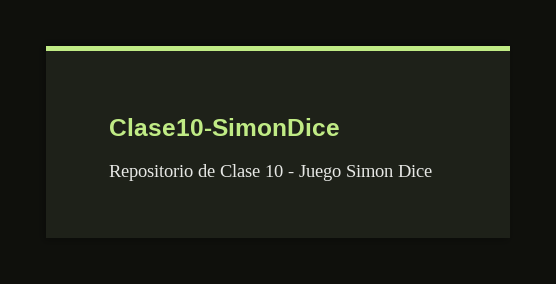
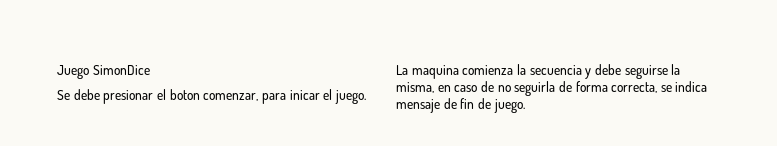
[109,118,340,136] [109,164,432,181] Clase10-SimonDice // Repositorio de Clase 10 - Juego Simon Dice -> [57,65,150,79] [57,89,366,104] [396,64,681,79] [396,81,708,96] [396,98,525,113] Juego SimonDice // Se debe presionar el boton comenzar, para inicar el juego. La maquina comienza la secuencia y debe seguirse la misma, en caso de no seguirla de forma correcta, se indica mensaje de fin de juego.

